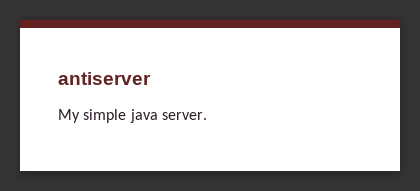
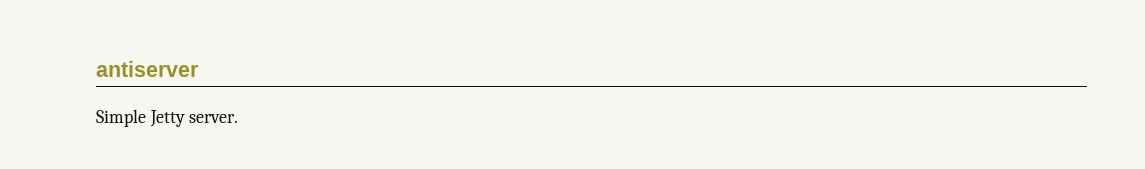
[58,109,158,123] My simple java -> [96,109,185,127] Simple Jetty

